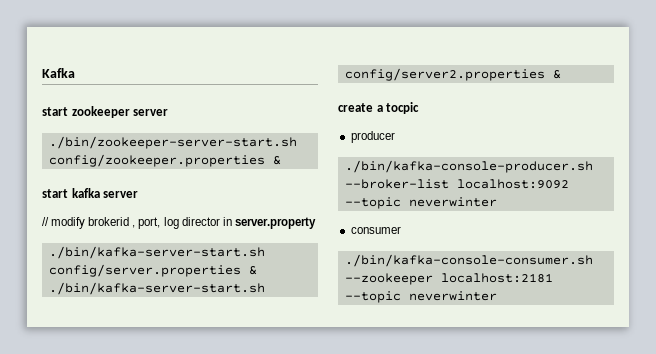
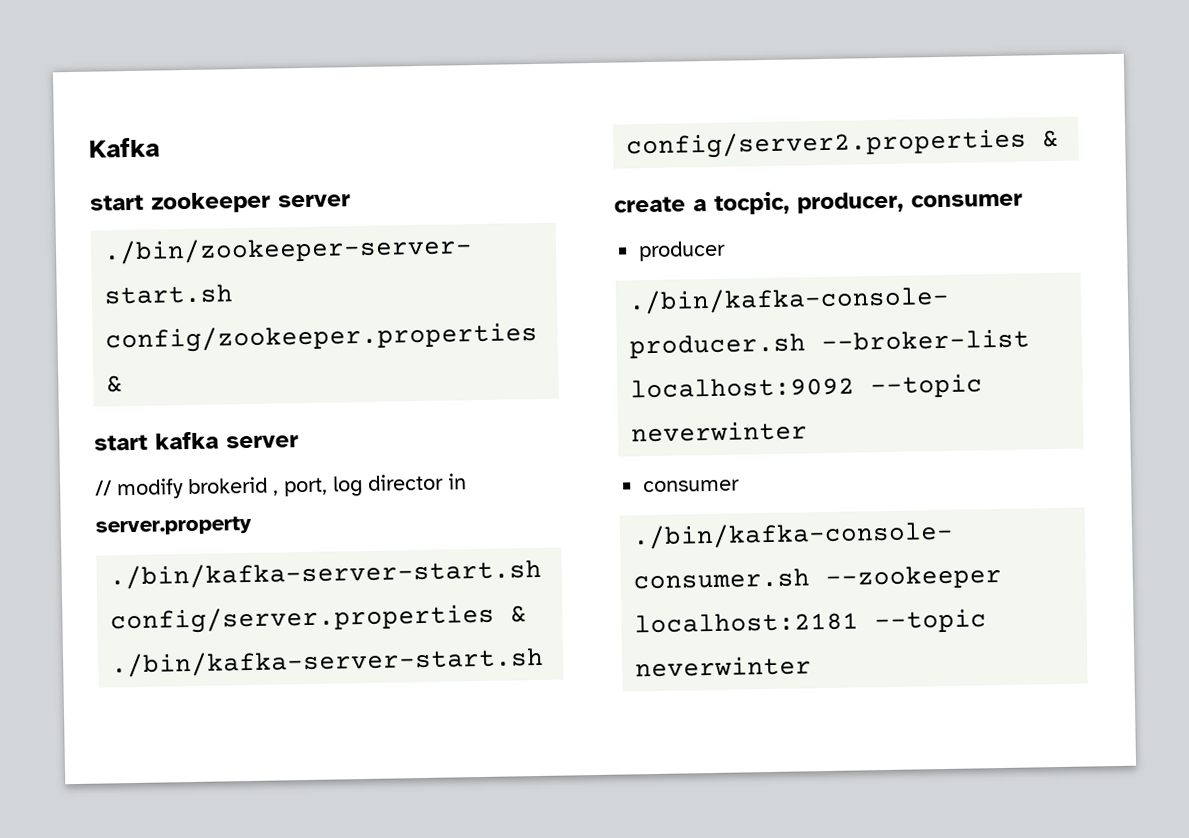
[386,102,420,114] tocpic -> [714,191,1023,215] tocpic, producer, consumer

